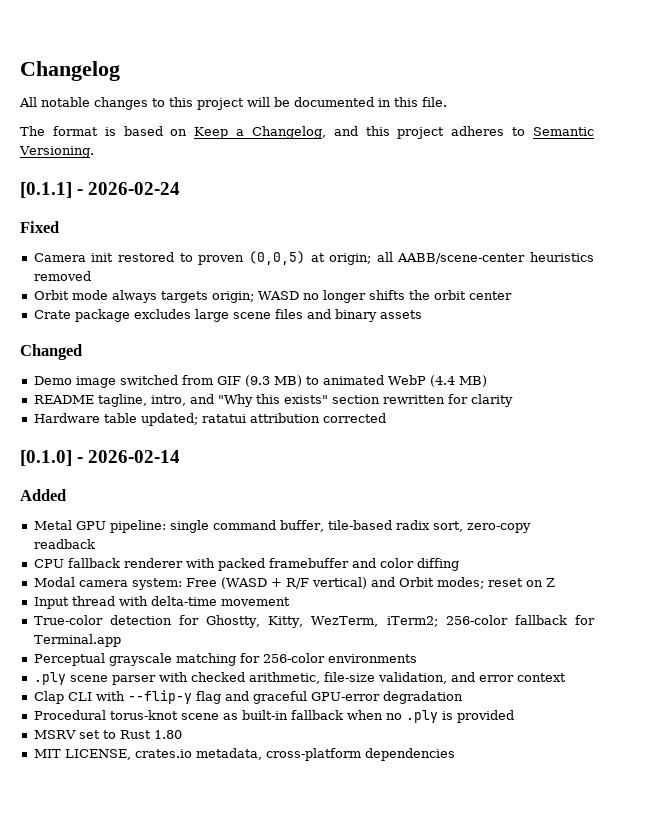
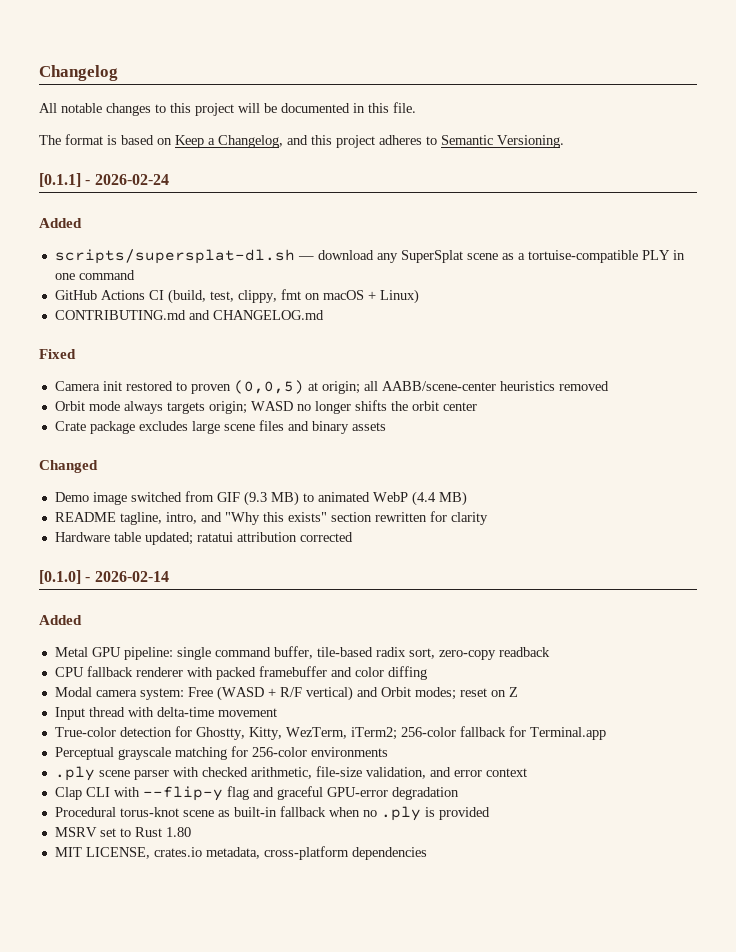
(181, 188) none -> [39,218,82,228] [54,249,685,264] [54,270,135,280] [54,289,419,304] [54,310,324,320] // Added // scripts/supersplat-dl.sh — download any SuperSplat scene as a tortuise-compatible PLY in one command // GitHub Actions CI (build, test, clippy, fmt on macOS + Linux) // CONTRIBUTING.md and CHANGELOG.md

